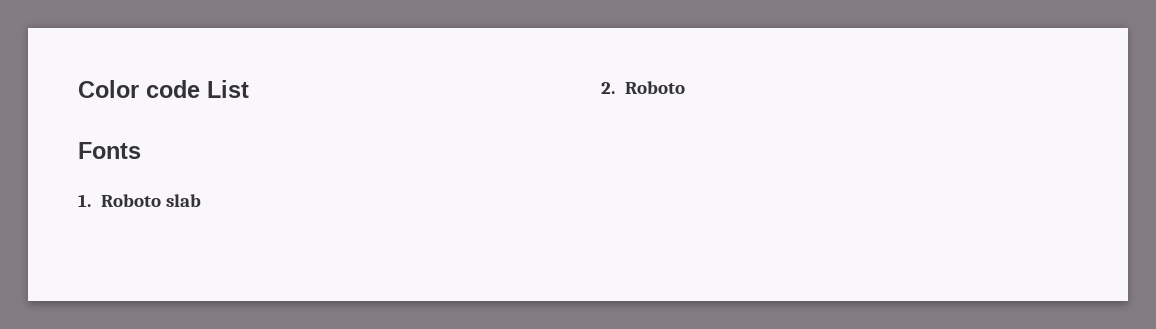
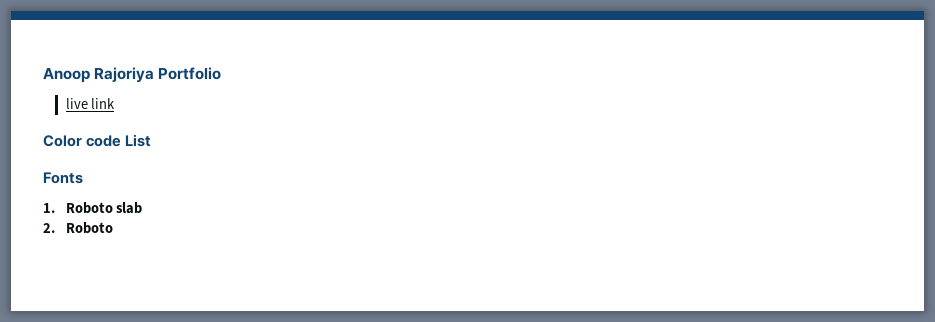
(78, 89) none -> [43,67,222,83] [65,98,116,109] Anoop Rajoriya Portfolio // live link //

